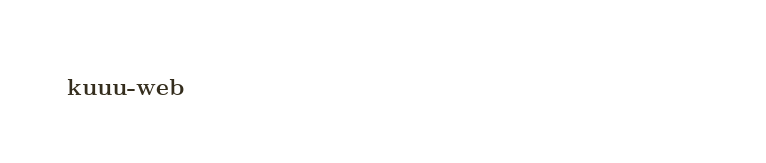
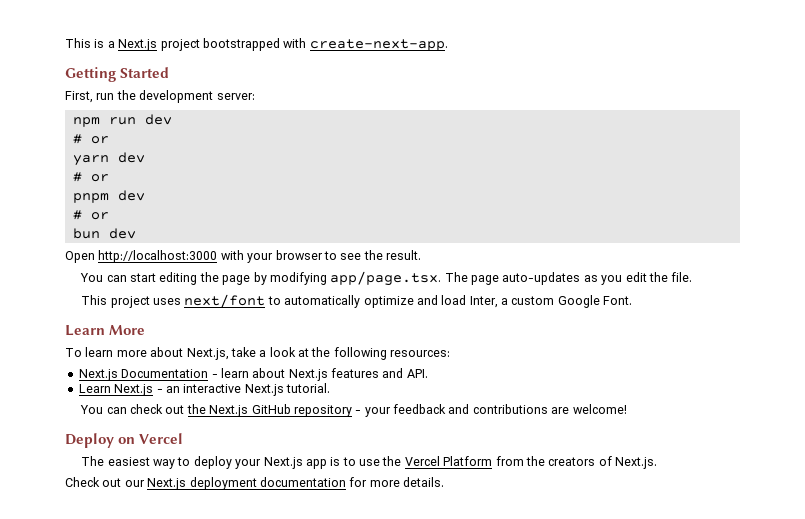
[67,79,184,95] kuuu-web -> [65,38,448,51] [65,67,170,82] [65,90,255,103] [72,114,172,127] [72,134,109,144] [72,152,145,166] [72,172,109,182] [72,190,145,203] [72,210,109,220] [72,228,136,239] [65,250,421,263] [80,271,693,286] [81,294,633,308] [65,325,146,336] [65,347,451,360] [78,368,428,381] [78,383,330,396] [80,404,627,417] [65,433,184,448] [81,456,658,469] [65,477,444,490] This is a Next.js project bootstrapped with create-next-app. // Getting Started // First, run the development server: // npm run dev // # or // yarn dev // # or // pnpm dev // # or // bun dev // Open http://localhost:3000 with your browser to see the result. // You can start editing the page by modifying app/page.tsx. The page auto-updates as you edit the file. // This project uses next/font to automatically optimize and load Inter, a custom Google Font. // Learn More // To learn more about Next.js, take a look at the following resources: // Next.js Documentation - learn about Next.js features and API. // Learn Next.js - an interactive Next.js tutorial. // You can check out the Next.js GitHub repository - your feedback and contributions are welcome! // Deploy on Vercel // The easiest way to deploy your Next.js app is to use the Vercel Platform from the creators of Next.js. // Check out our Next.js deployment documentation for more details.

